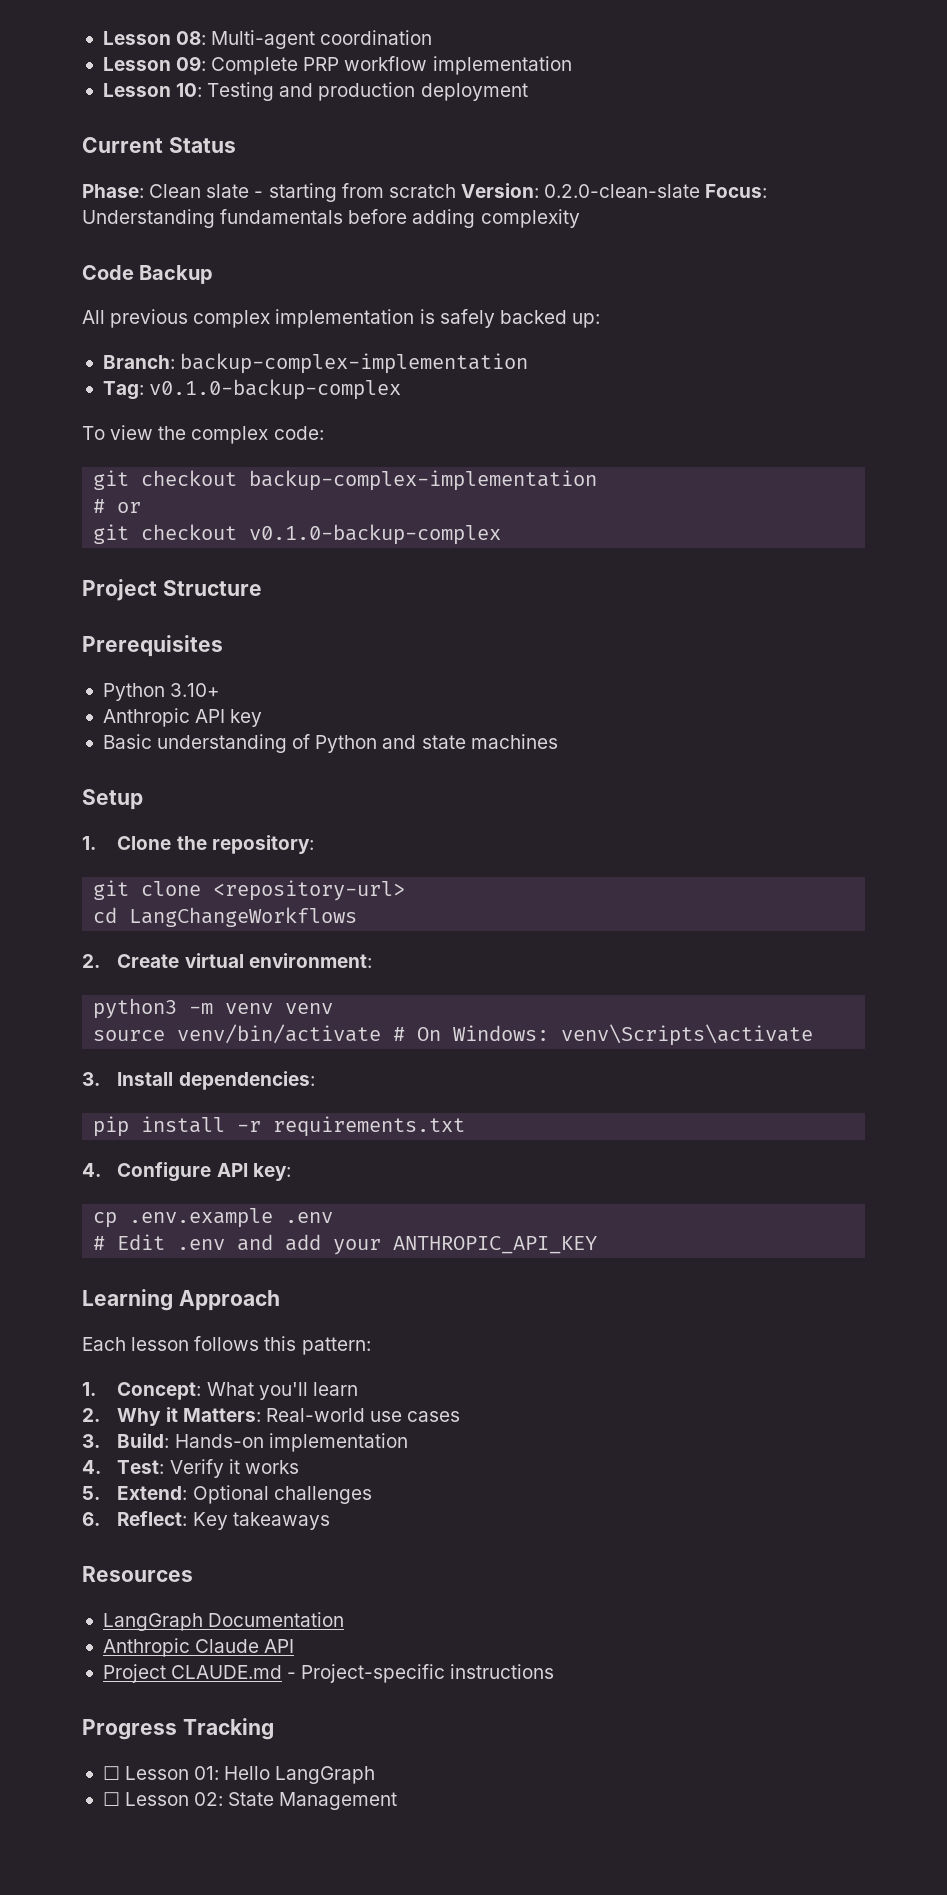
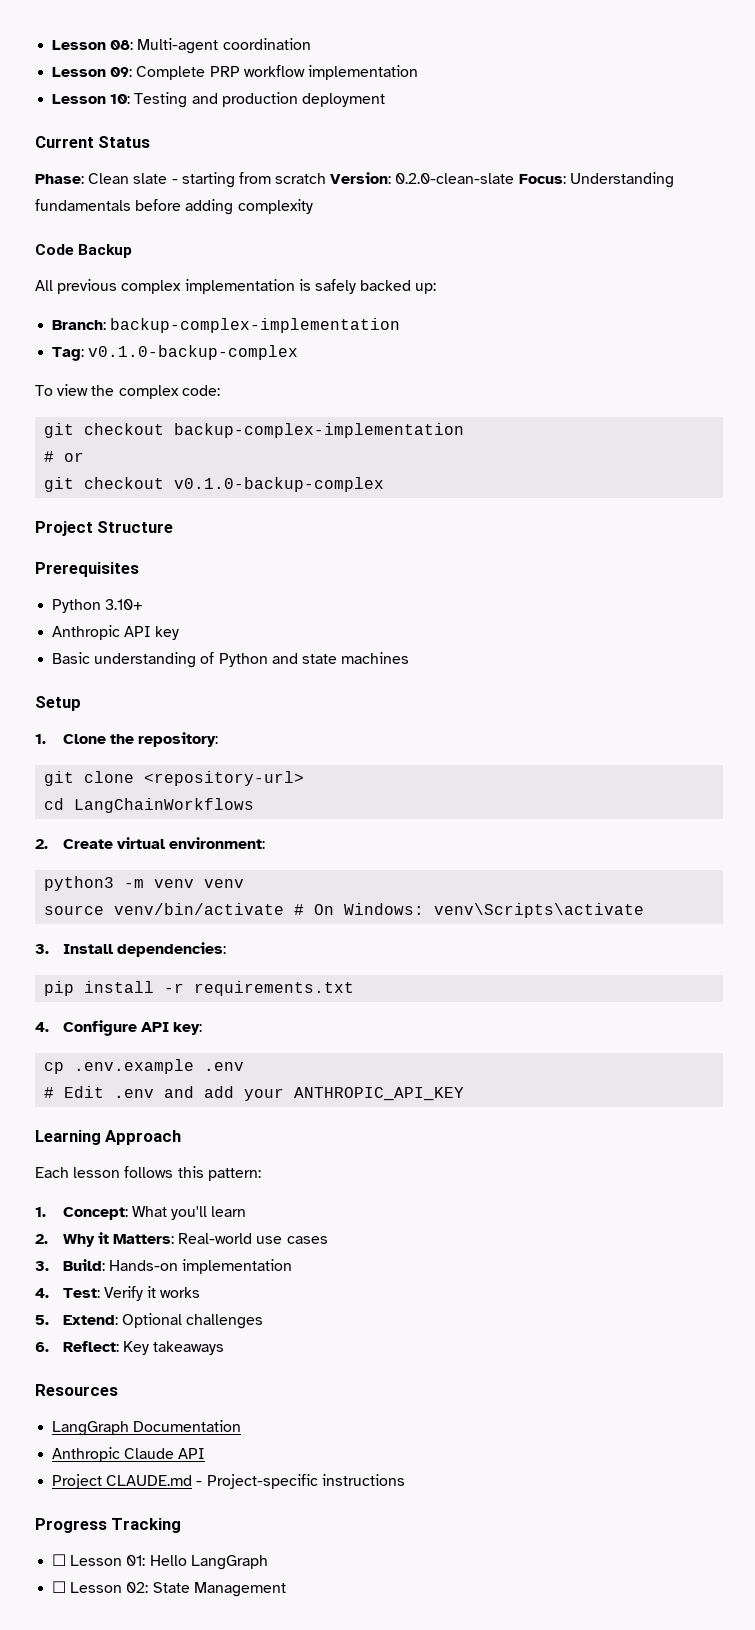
[129,907,358,927] LangChangeWorkflows -> [74,798,255,813] LangChainWorkflows

